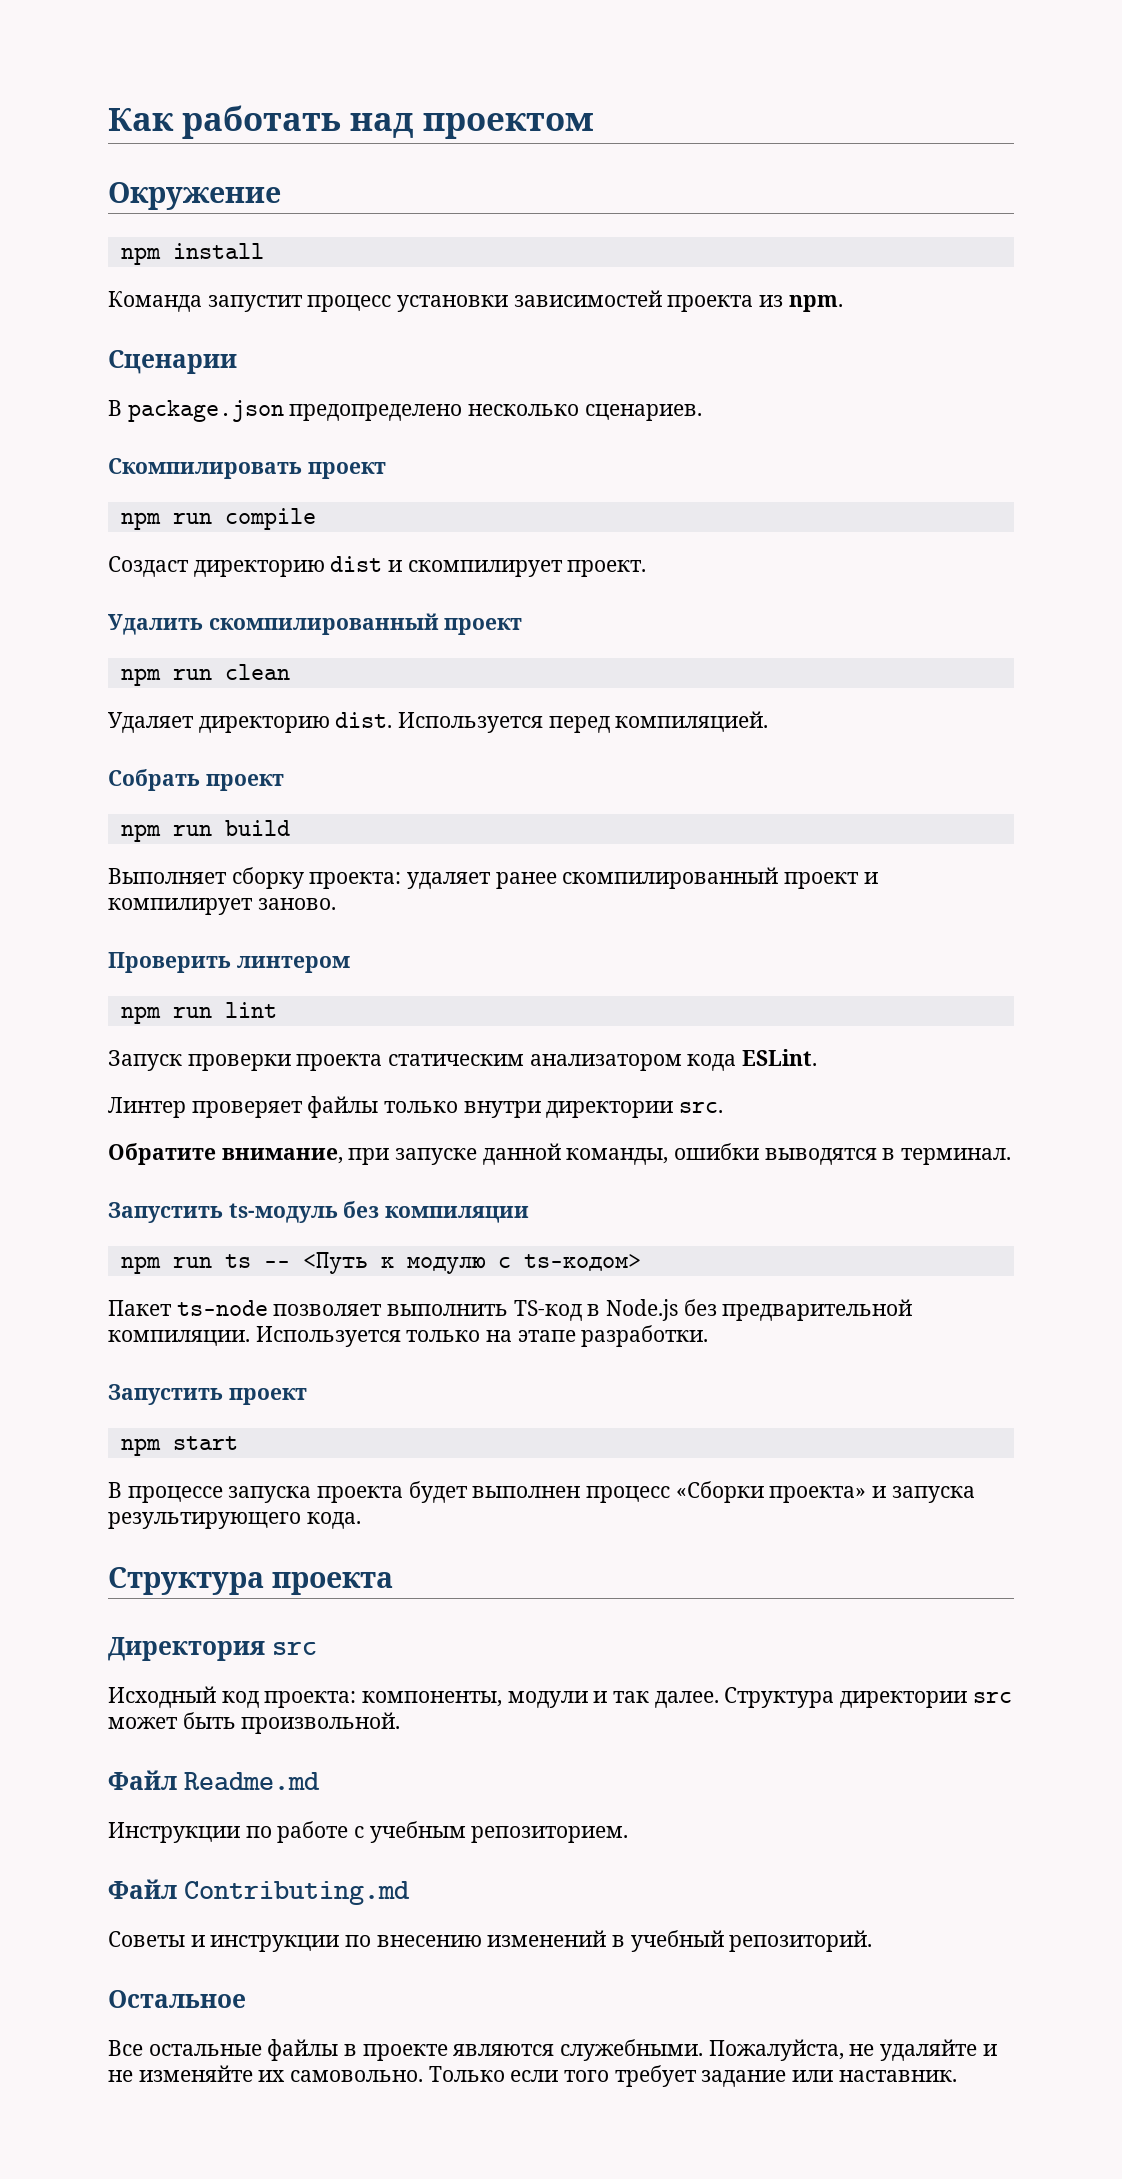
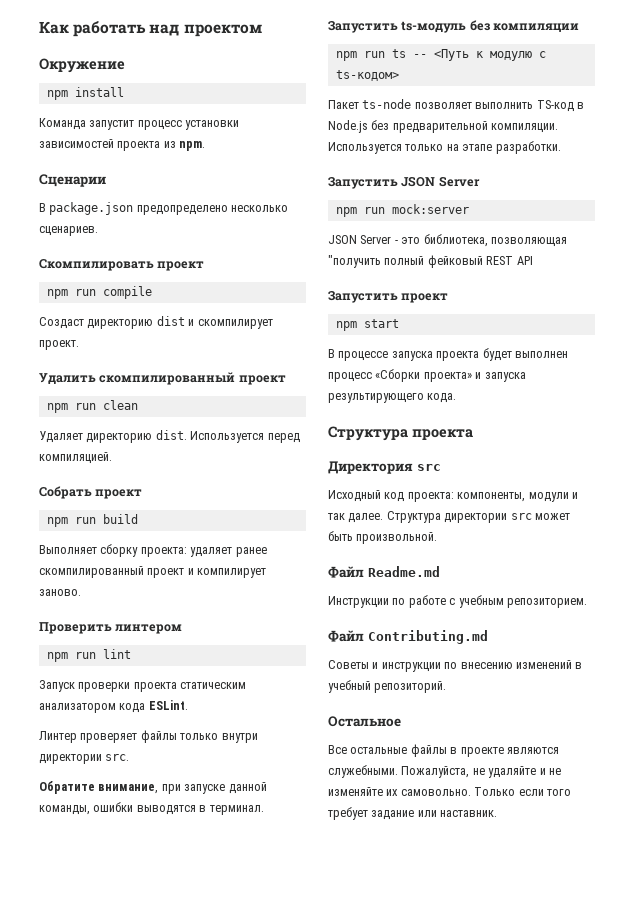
(709, 1336) none -> [328,176,480,189] [335,204,469,217] [328,234,567,247] [328,255,533,268] // Запустить JSON Server // npm run mock:server // JSON Server - это библиотека, позволяющая "получить полный фейковый REST API

